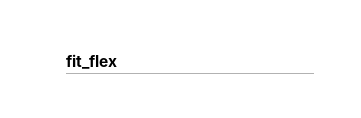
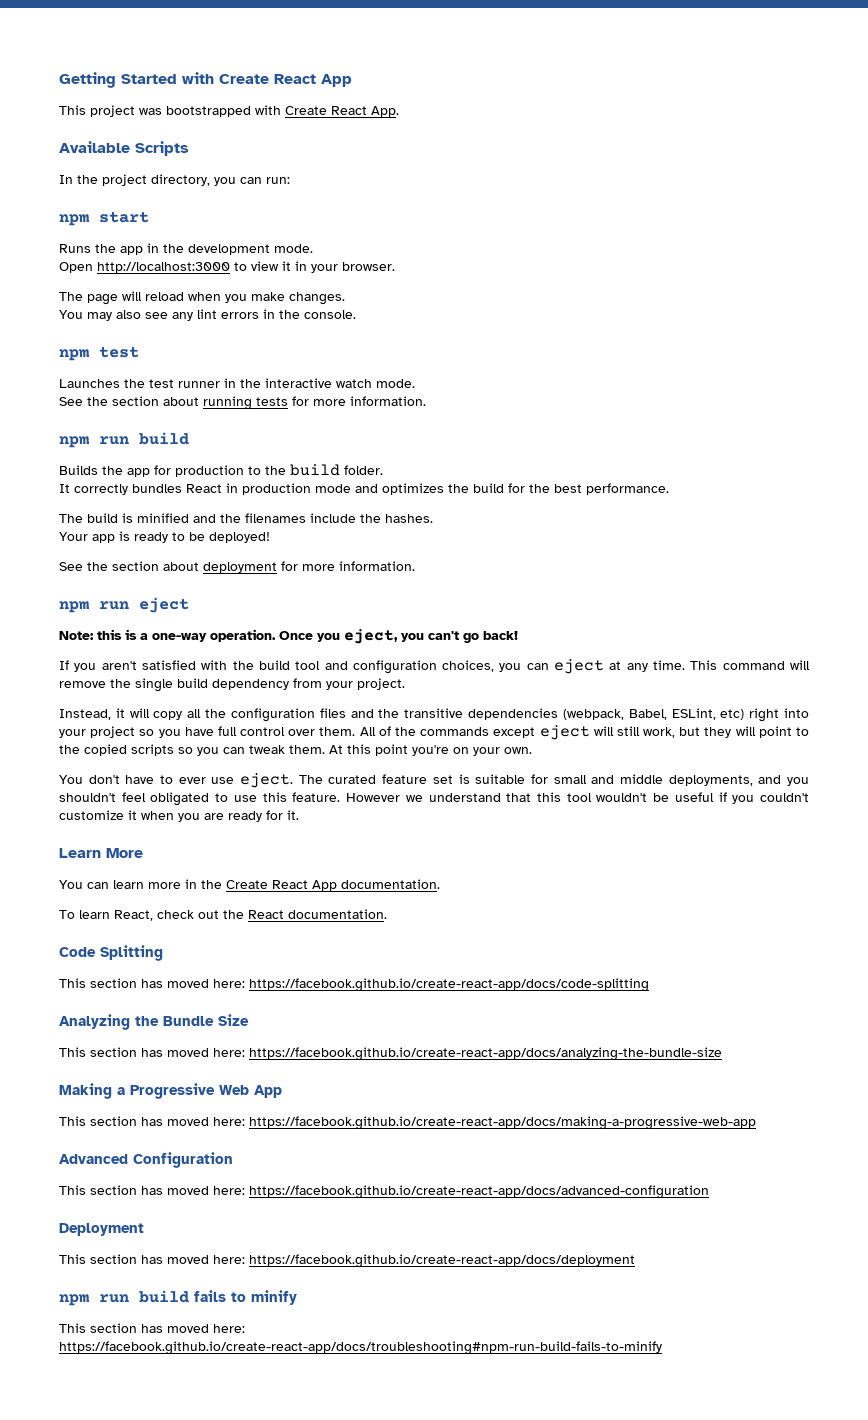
[66,54,117,69] fit_flex -> [59,72,352,88] [59,105,399,117] [59,141,189,156] [59,174,290,186] [59,211,149,226] [59,243,313,255] [59,261,395,273] [59,291,345,305] [59,309,356,321] [59,346,139,361] [59,378,415,388] [59,396,426,410] [59,432,189,448] [59,464,383,477] [59,483,669,495] [59,513,433,523] [59,531,270,543] [59,561,415,573] [59,597,189,613] [59,629,518,644] [59,659,810,674] [59,678,405,692] [59,708,810,722] [59,725,809,740] [59,744,532,756] [59,773,810,788] [59,792,809,806] [59,810,299,822] [59,848,143,858] [59,879,440,891] [59,909,387,921] [59,945,163,961] [59,978,649,992] [59,1014,249,1030] [59,1047,722,1061] [59,1083,282,1099] [59,1116,756,1130] [59,1152,233,1168] [59,1185,709,1199] [59,1223,144,1236] [59,1254,635,1268] [59,1290,297,1306] [59,1323,245,1333] [59,1341,662,1355] Getting Started with Create React App // This project was bootstrapped with Create React App. // Available Scripts // In the project directory, you can run: // npm start // Runs the app in the development mode. // Open http://localhost:3000 to view it in your browser. // The page will reload when you make changes. // You may also see any lint errors in the console. // npm test // Launches the test runner in the interactive watch mode. // See the section about running tests for more information. // npm run build // Builds the app for production to the build folder. // It correctly bundles React in production mode and optimizes the build for the best performance. // The build is minified and the filenames include the hashes. // Your app is ready to be deployed! // See the section about deployment for more information. // npm run eject // Note: this is a one-way operation. Once you eject, you can't go back! // If you aren't satisfied with the build tool and configuration choices, you can eject at any time. This command will remove the single build dependency from your project. // Instead, it will copy all the configuration files and the transitive dependencies (webpack, Babel, ESLint, etc) right into your project so you have full control over them. All of the commands except eject will still work, but they will point to the copied scripts so you can tweak them. At this point you're on your own. // You don't have to ever use eject. The curated feature set is suitable for small and middle deployments, and you shouldn't feel obligated to use this feature. However we understand that this tool wouldn't be useful if you couldn't customize it when you are ready for it. // Learn More // You can learn more in the Create React App documentation. // To learn React, check out the React documentation. // Code Splitting // This section has moved here: https://facebook.github.io/create-react-app/docs/code-splitting // Analyzing the Bundle Size // This section has moved here: https://facebook.github.io/create-react-app/docs/analyzing-the-bundle-size // Making a Progressive Web App // This section has moved here: https://facebook.github.io/create-react-app/docs/making-a-progressive-web-app // Advanced Configuration // This section has moved here: https://facebook.github.io/create-react-app/docs/advanced-configuration // Deployment // This section has moved here: https://facebook.github.io/create-react-app/docs/deployment // npm run build fails to minify // This section has moved here: https://facebook.github.io/create-react-app/docs/troubleshooting#npm-run-build-fails-to-minify

